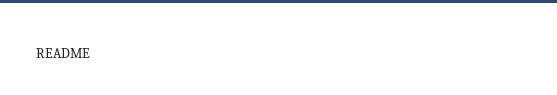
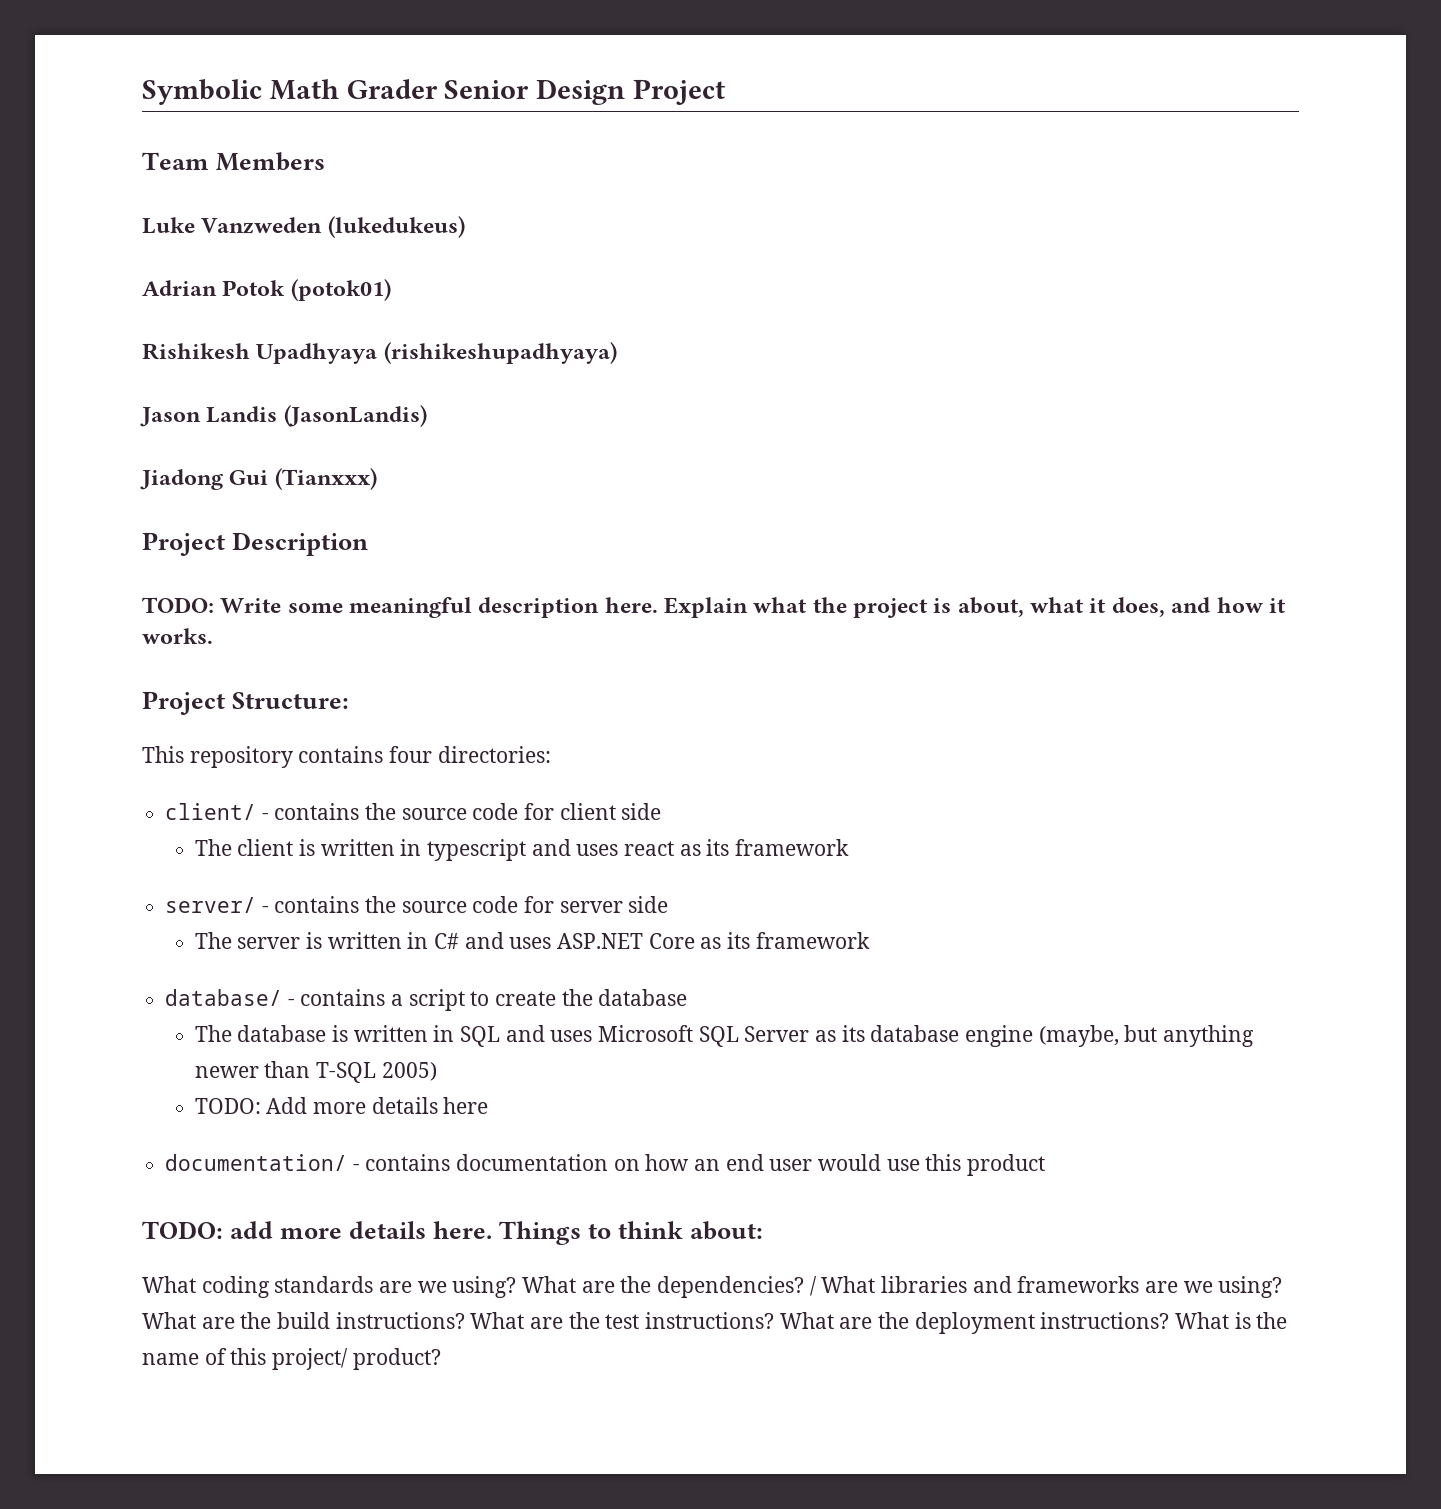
[36,48,90,58] README -> [142,79,726,105] [142,152,326,171] [142,216,465,238] [142,279,391,301] [142,342,617,364] [140,405,427,427] [140,468,377,490] [142,532,369,556] [142,597,1286,618] [142,628,213,644] [142,691,350,715] [142,746,551,768] [165,803,662,820] [194,839,849,861] [165,896,669,913] [194,932,870,949] [165,989,688,1011] [194,1025,1254,1047] [194,1061,437,1083] [194,1097,489,1114] [165,1154,1046,1176] [142,1221,764,1245] [142,1276,1283,1298] [142,1312,1288,1334] [142,1348,441,1370] Symbolic Math Grader Senior Design Project // Team Members // Luke Vanzweden (lukedukeus) // Adrian Potok (potok01) // Rishikesh Upadhyaya (rishikeshupadhyaya) // Jason Landis (JasonLandis) // Jiadong Gui (Tianxxx) // Project Description // TODO: Write some meaningful description here. Explain what the project is about, what it does, and how it works. // Project Structure: // This repository contains four directories: // client/ - contains the source code for client side // The client is written in typescript and uses react as its framework // server/ - contains the source code for server side // The server is written in C# and uses ASP.NET Core as its framework // database/ - contains a script to create the database // The database is written in SQL and uses Microsoft SQL Server as its database engine (maybe, but anything newer than T-SQL 2005) // TODO: Add more details here // documentation/ - contains documentation on how an end user would use this product // TODO: add more details here. Things to think about: // What coding standards are we using? What are the dependencies? / What libraries and frameworks are we using? What are the build instructions? What are the test instructions? What are the deployment instructions? What is the name of this project/ product?

